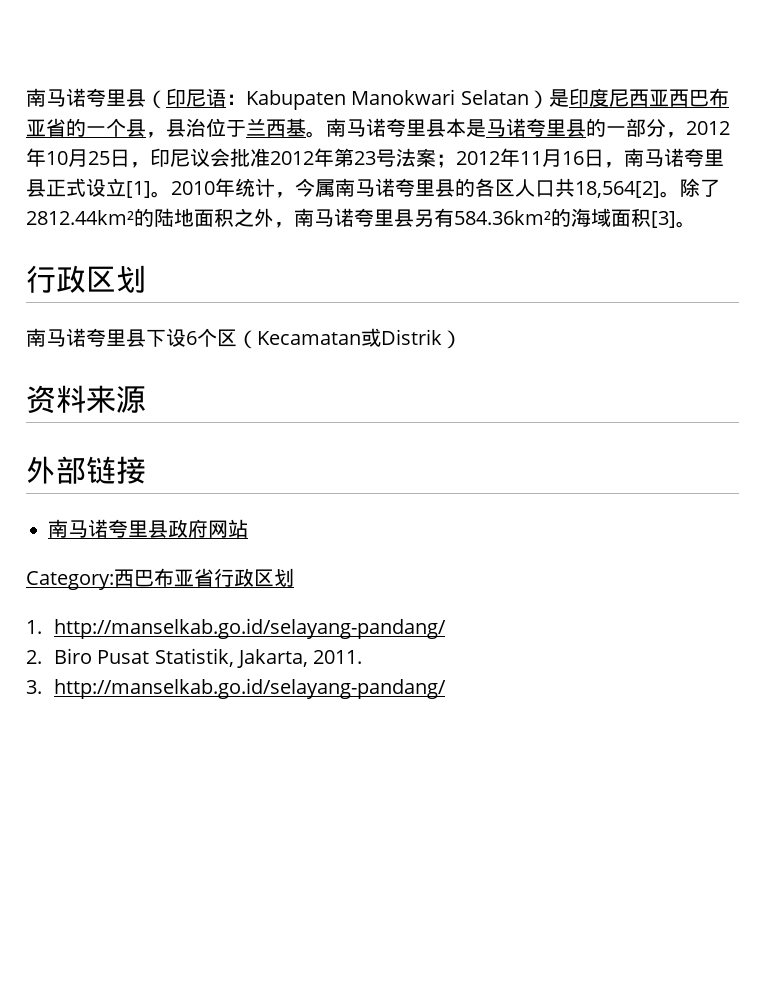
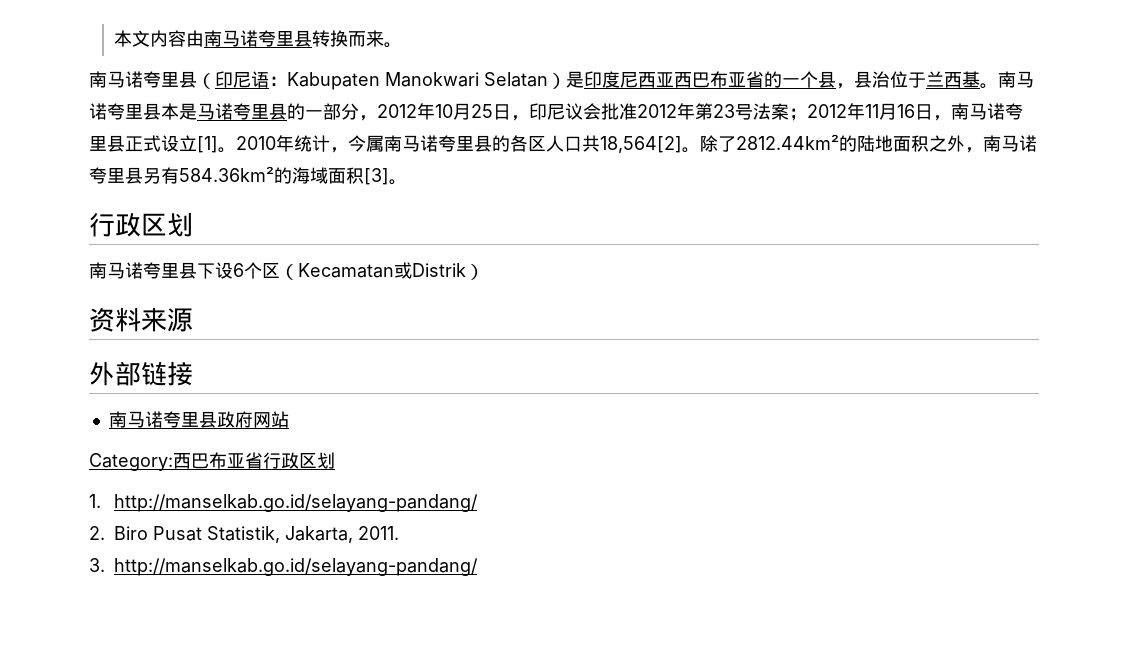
(26, 97) none -> [114,30,403,48] 本文内容由南马诺夸里县转换而来。 //

